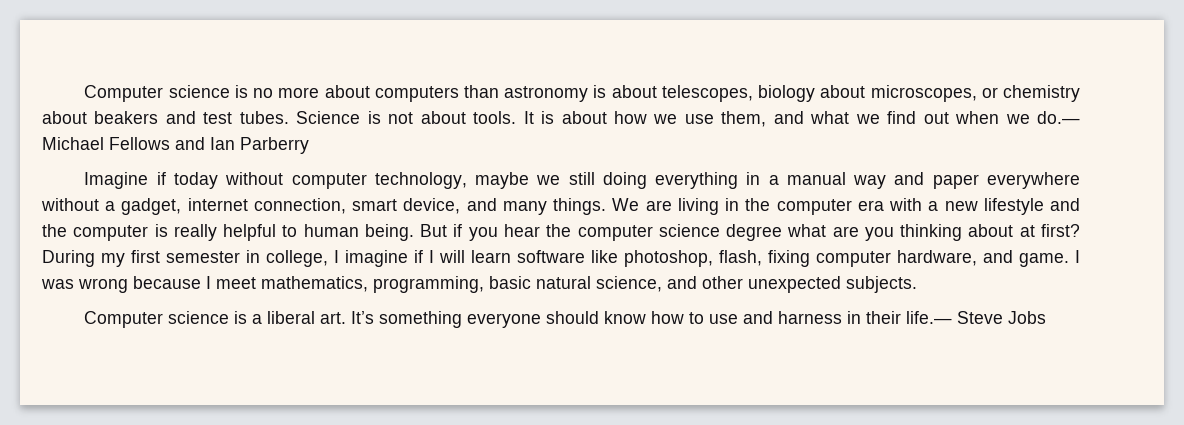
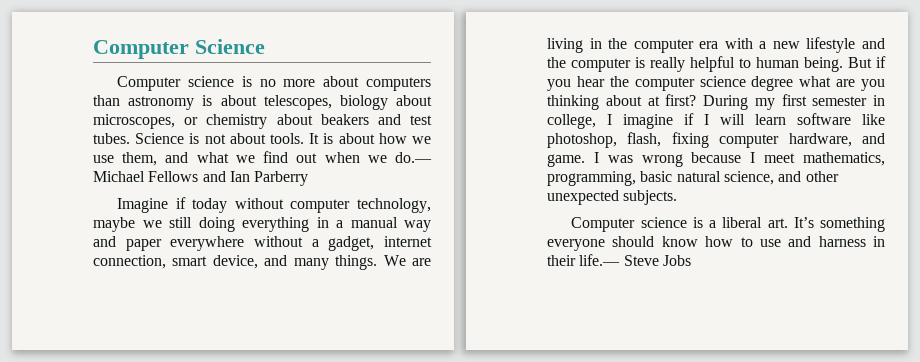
[84,85,164,102] Computer -> [93,39,265,59] [117,76,182,91] Computer Science // Computer

